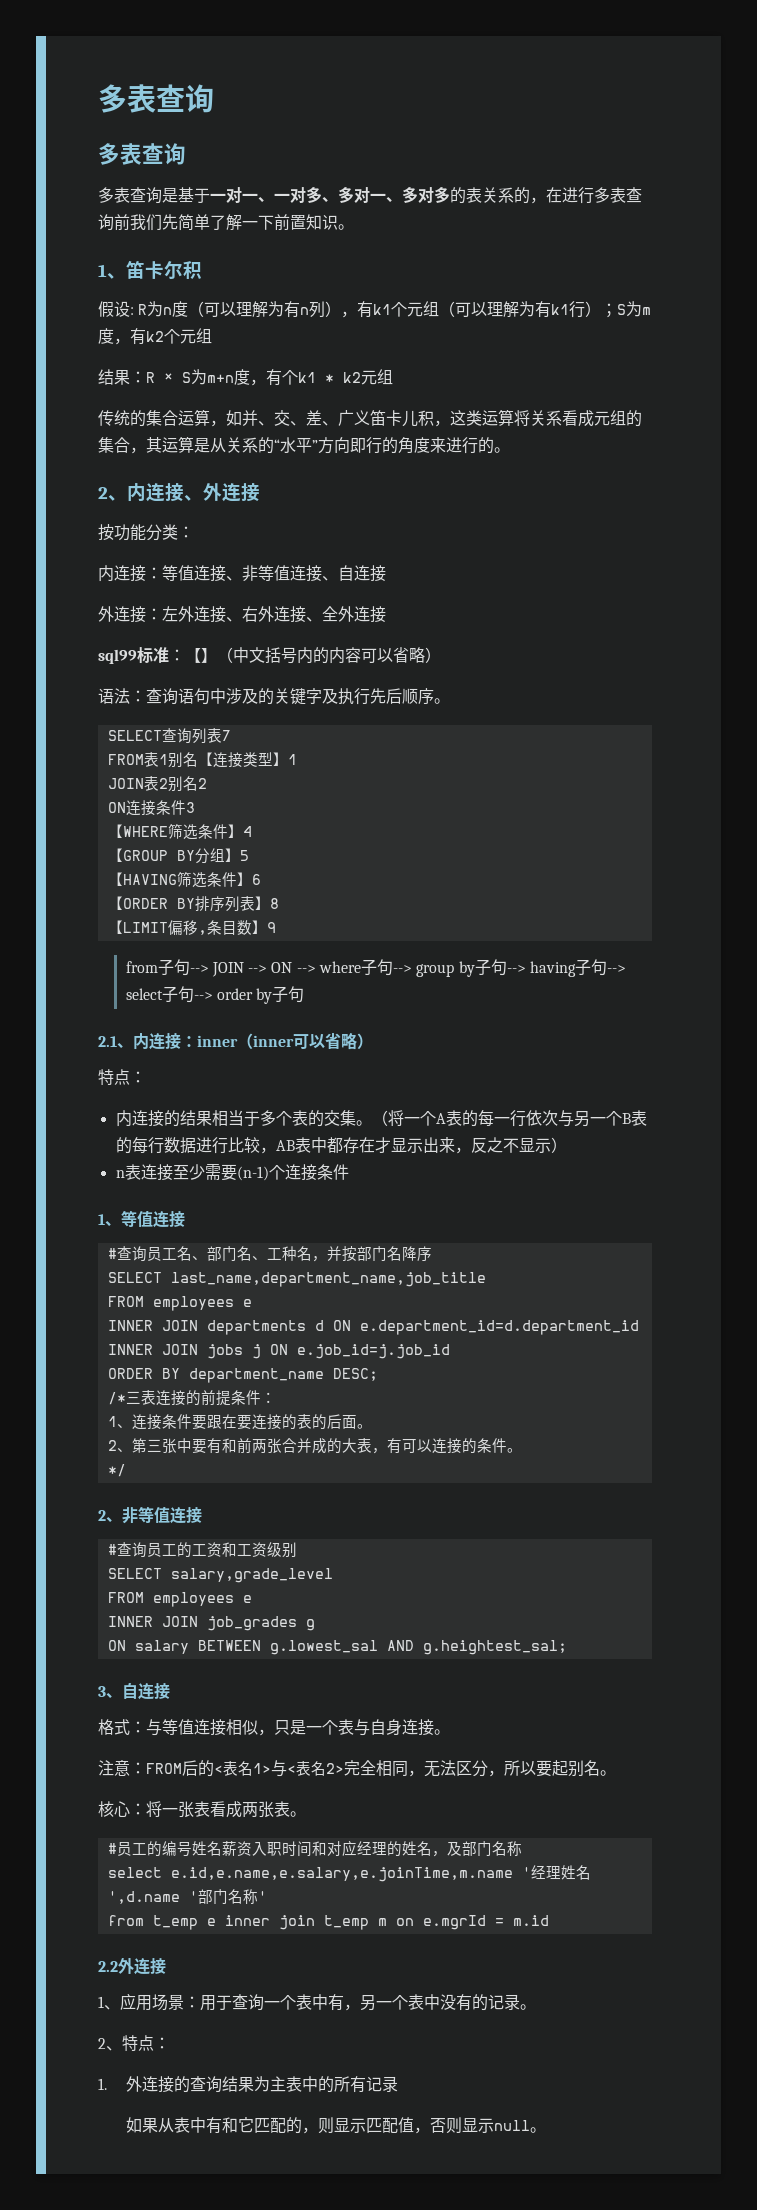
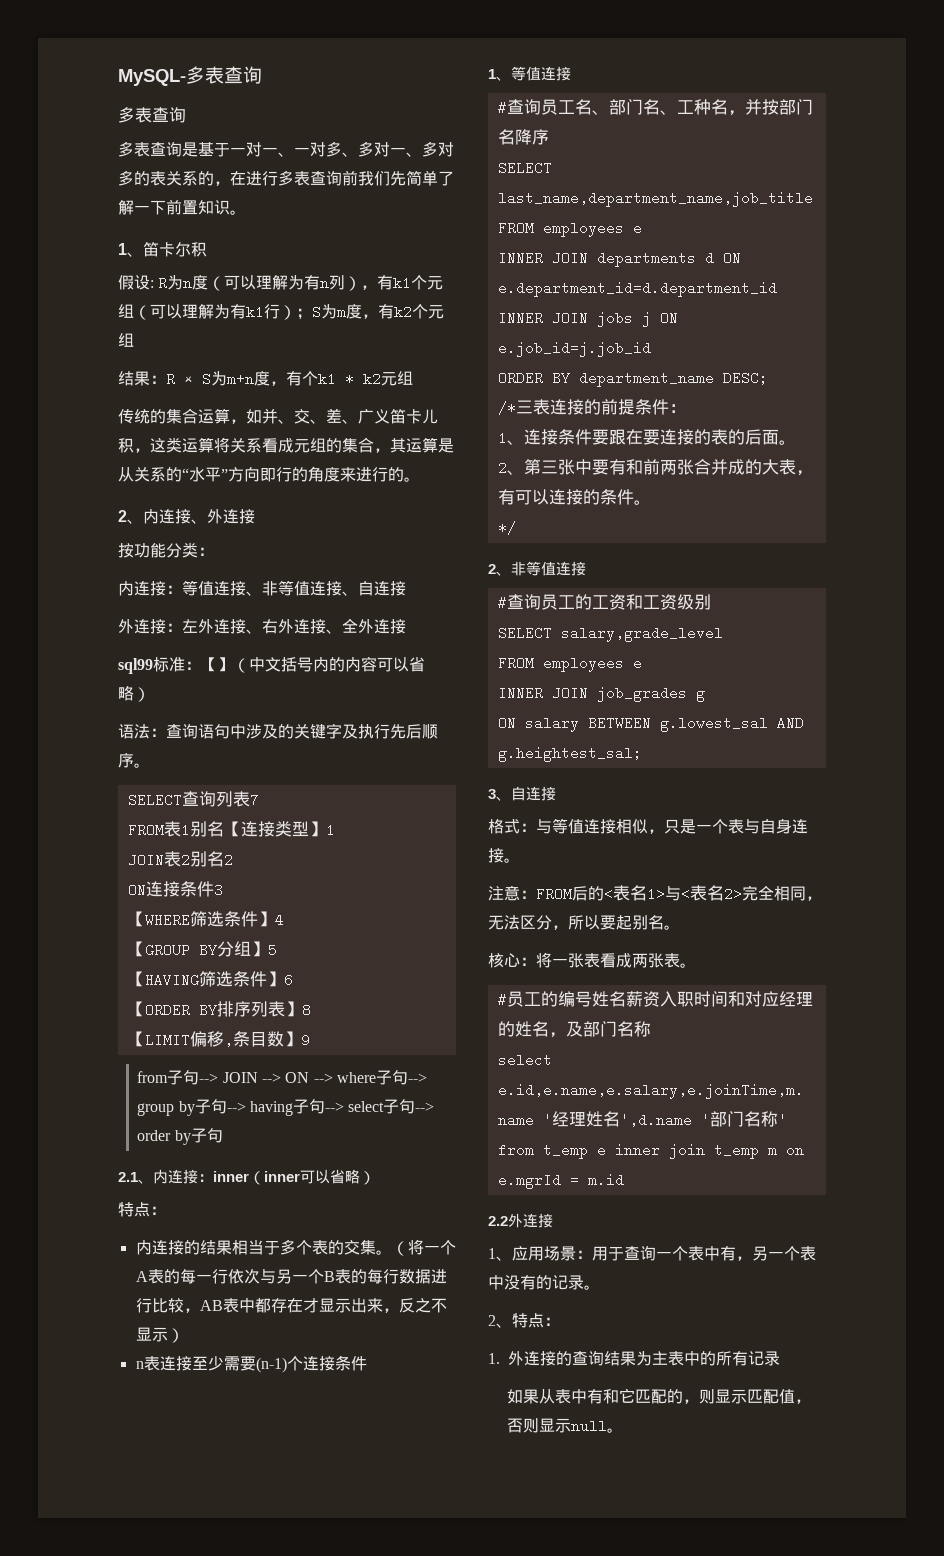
(98, 98) none -> [118,69,186,86] MySQL-

